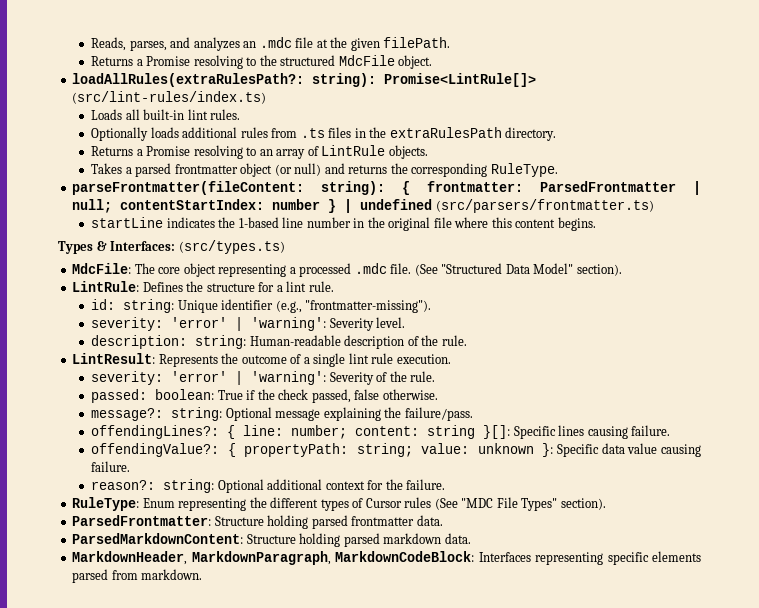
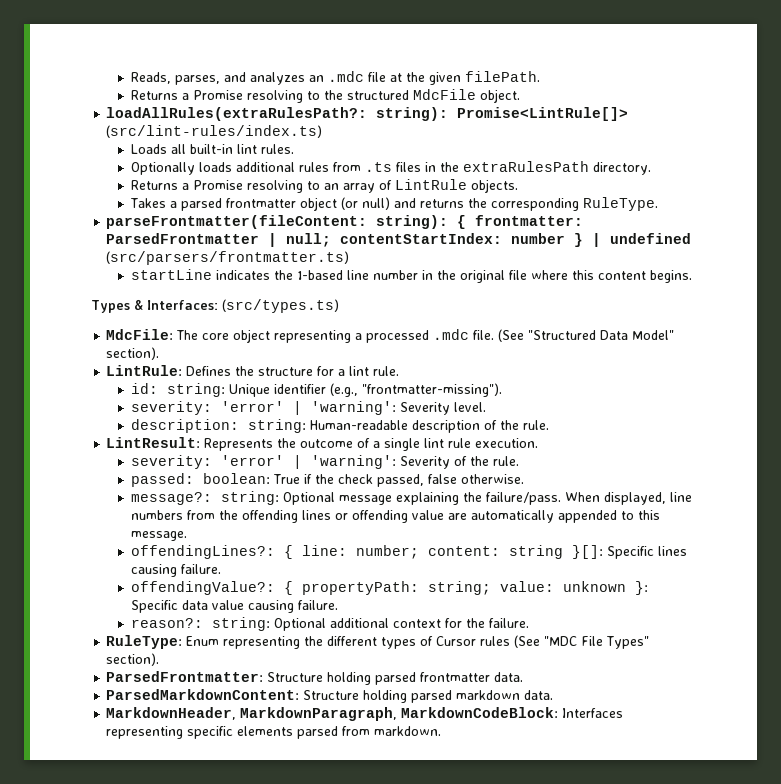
(473, 414) none -> [564,492,692,505] [130,510,660,523] [130,531,187,541] When displayed, line numbers from the offending lines or offending value are automatically appended to this message.

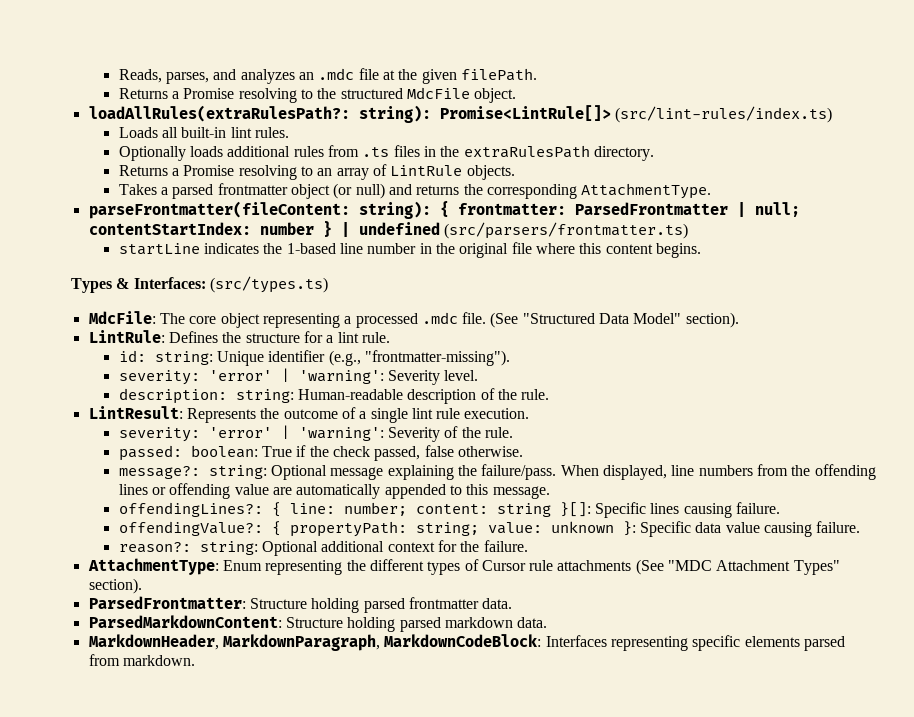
[582,197,658,211] RuleType. -> [581,183,712,199] AttachmentType.
[106,635,183,649] RuleType: -> [87,558,219,575] AttachmentType:
[480,636,511,646] rules -> [529,560,632,571] rule attachments
[581,636,604,646] File -> [716,560,791,571] Attachment

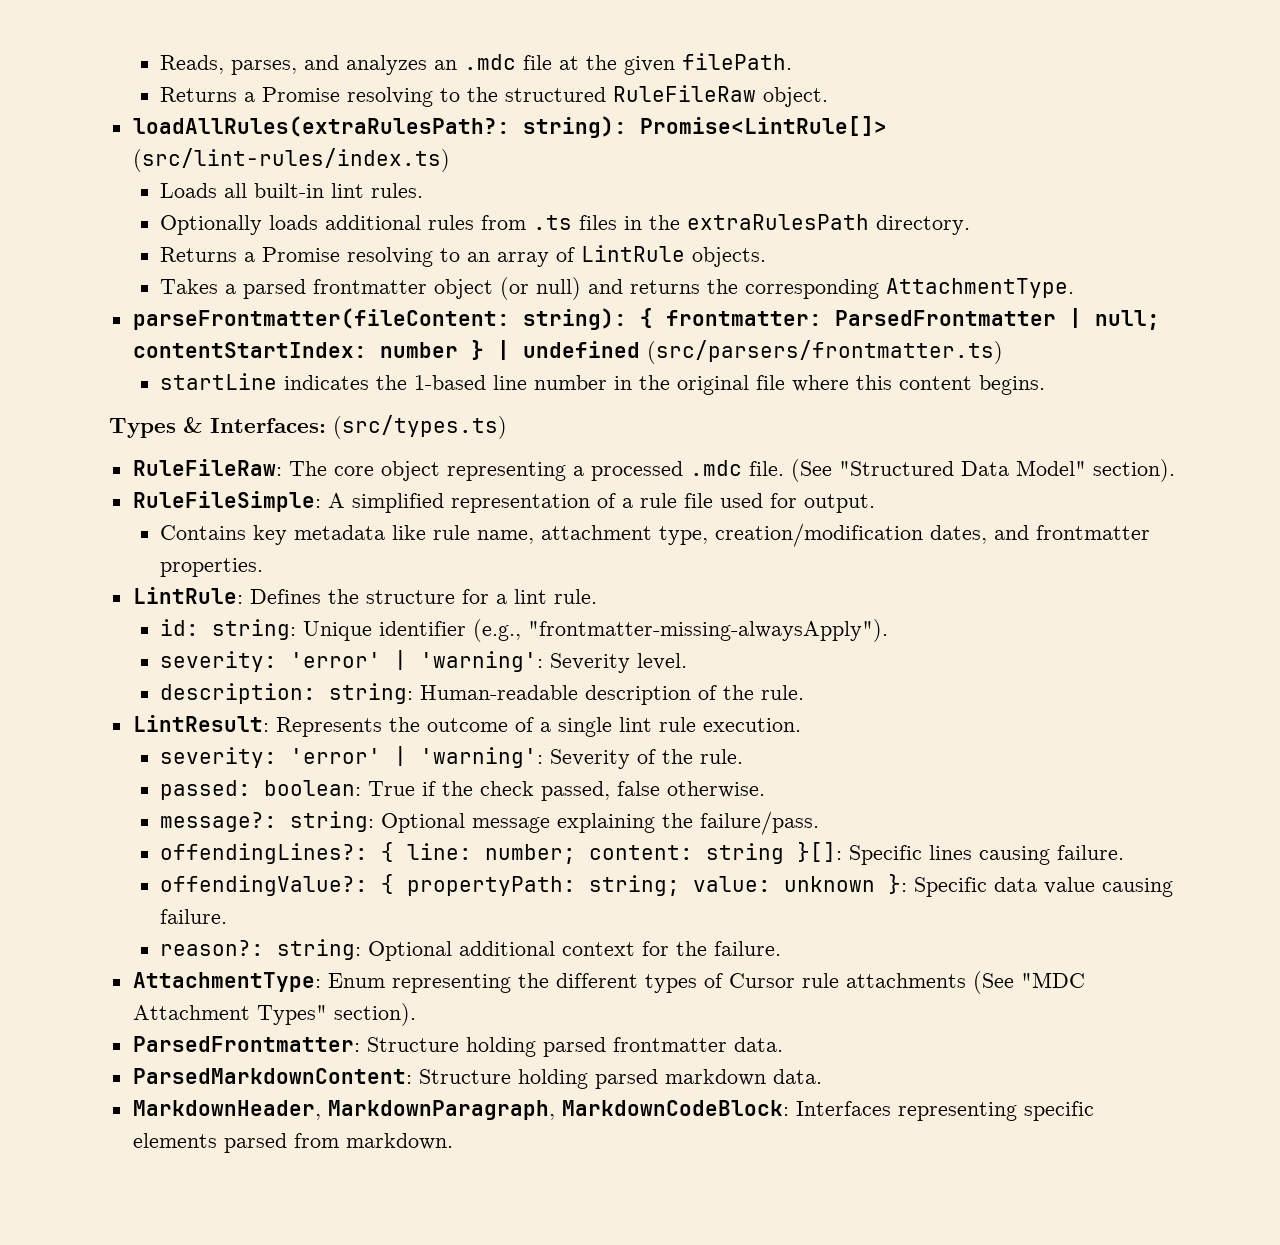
[406,87,470,99] MdcFile -> [613,85,757,102] RuleFileRaw
[88,311,156,324] MdcFile: -> [132,459,282,476] RuleFileRaw:
(739, 320) none -> [132,491,875,513] [160,523,1151,547] [160,558,264,577] // RuleFileSimple: A simplified representation of a rule file used for output. // Contains key metadata like rule name, attachment type, creation/modification dates, and frontmatter properties.
[364,350,510,366] "frontmatter-missing"). -> [528,619,889,642] "frontmatter-missing-alwaysApply").
[560,464,876,480] [118,483,550,499] When displayed, line numbers from the offending lines or offending value are automatically appended to this message. -> (820, 823) none

